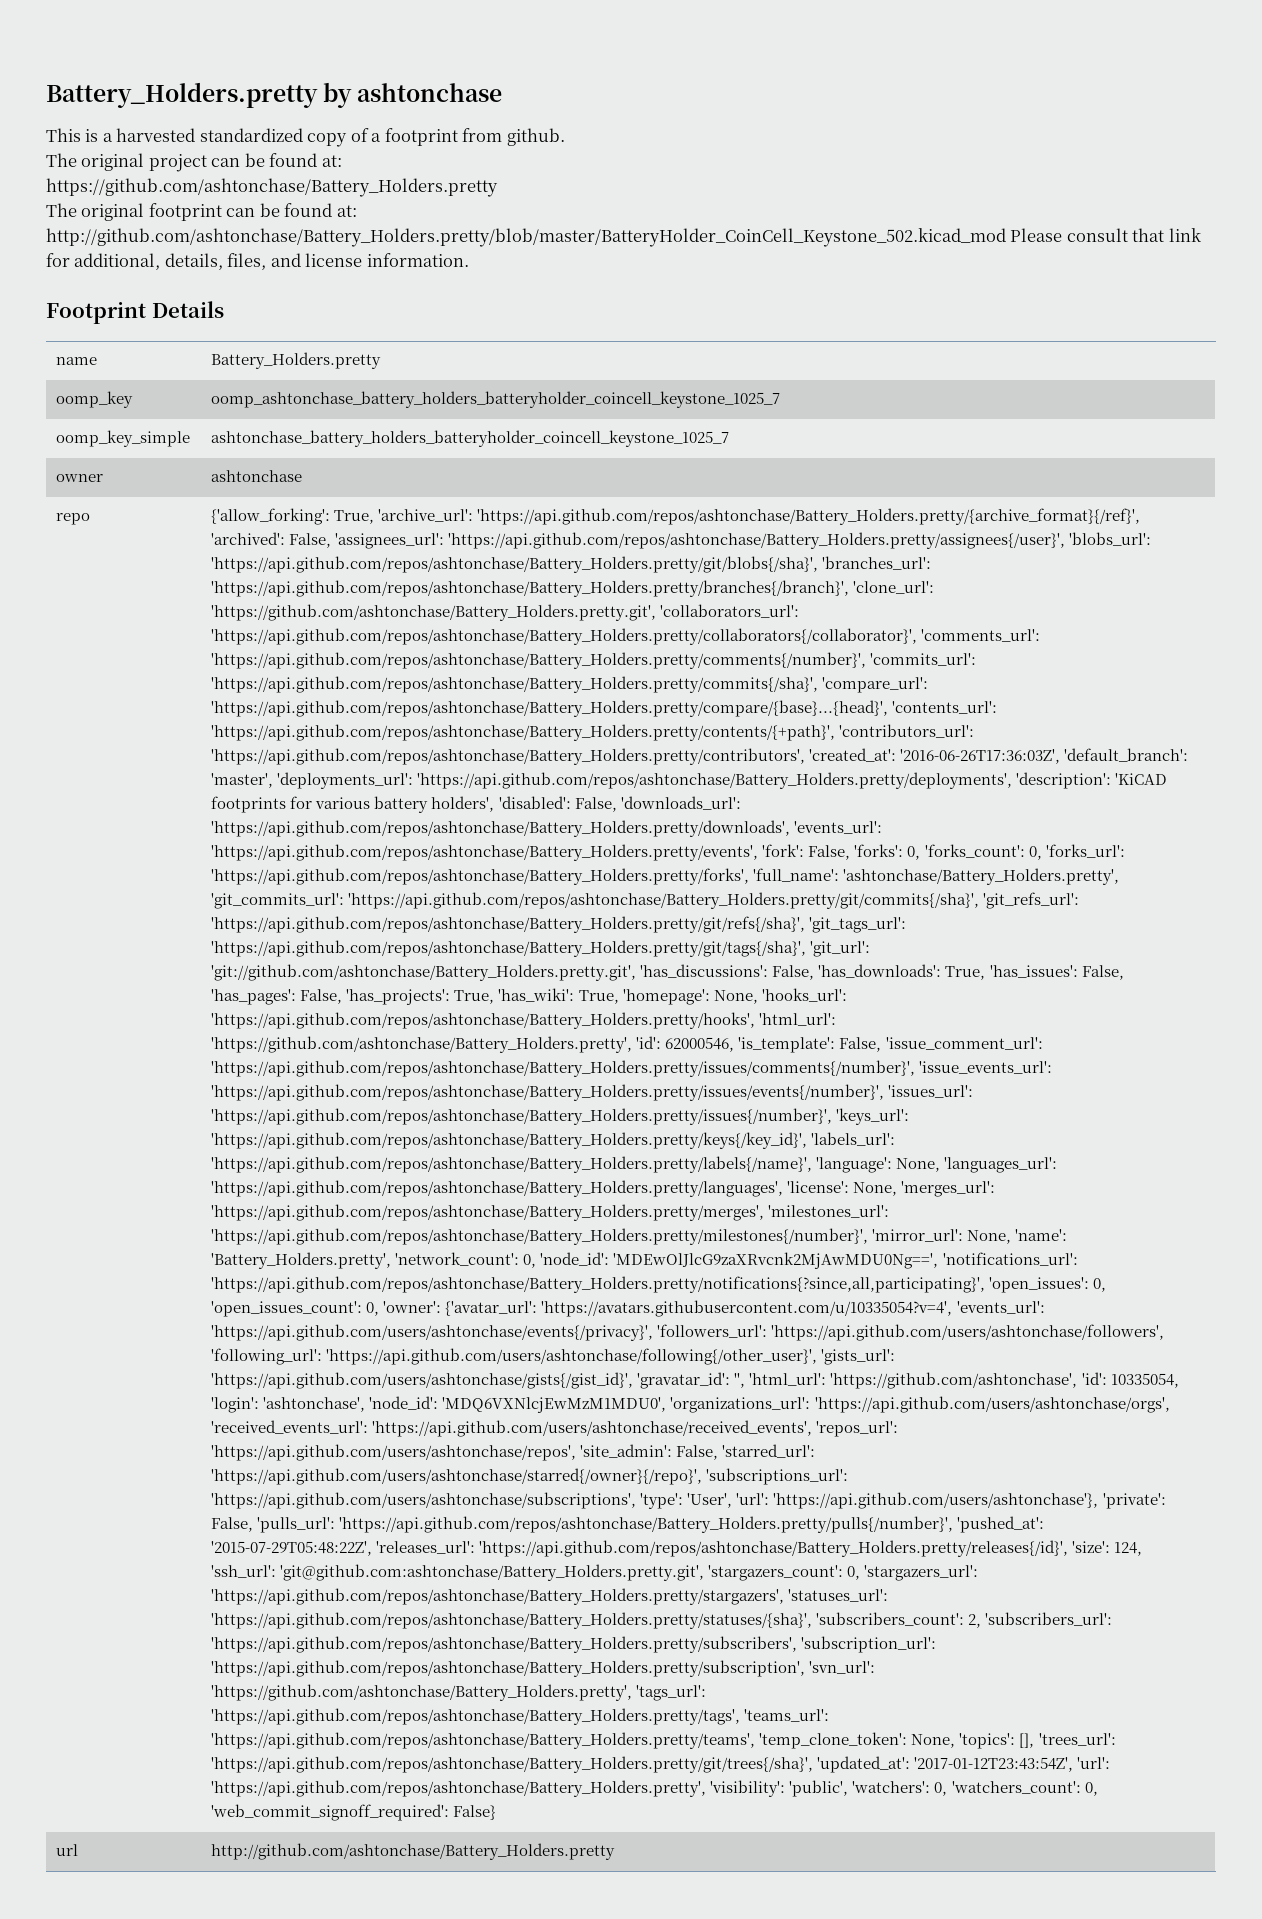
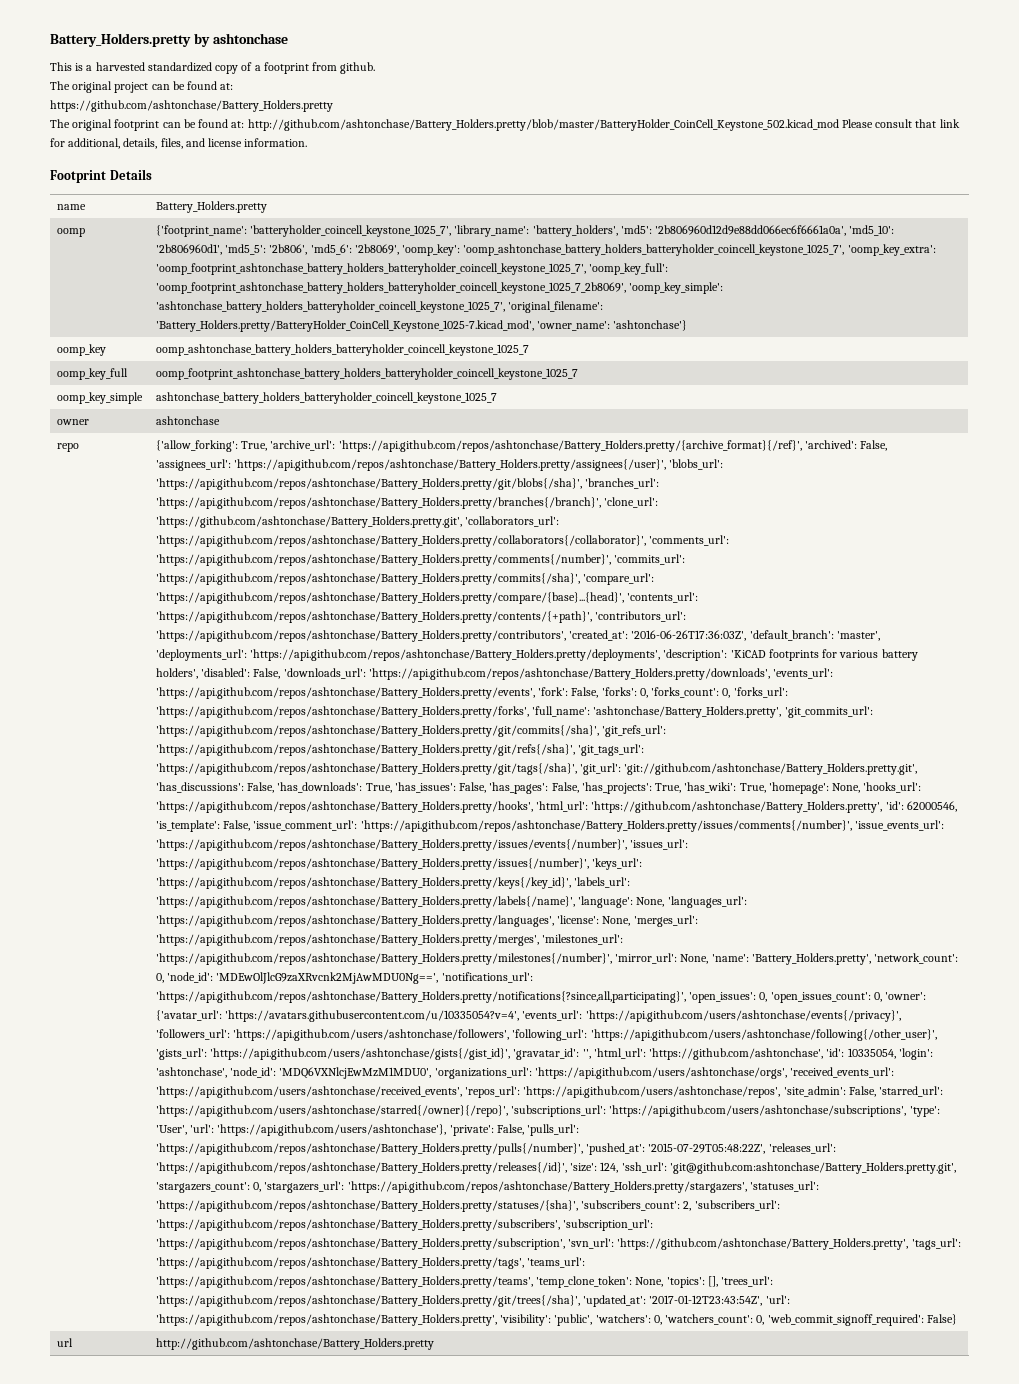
(382, 360) none -> [56,228,85,237] [155,225,895,237] [155,244,936,256] [155,263,669,275] [155,282,724,294] [155,301,604,313] [155,320,688,332] // oomp | {'footprint_name': 'batteryholder_coincell_keystone_1025_7', 'library_name': 'battery_holders', 'md5': '2b806960d12d9e88dd066ec6f6661a0a', 'md5_10': '2b806960d1', 'md5_5': '2b806', 'md5_6': '2b8069', 'oomp_key': 'oomp_ashtonchase_battery_holders_batteryholder_coincell_keystone_1025_7', 'oomp_key_extra': 'oomp_footprint_ashtonchase_battery_holders_batteryholder_coincell_keystone_1025_7', 'oomp_key_full': 'oomp_footprint_ashtonchase_battery_holders_batteryholder_coincell_keystone_1025_7_2b8069', 'oomp_key_simple': 'ashtonchase_battery_holders_batteryholder_coincell_keystone_1025_7', 'original_filename': 'Battery_Holders.pretty/BatteryHolder_CoinCell_Keystone_1025-7.kicad_mod', 'owner_name': 'ashtonchase'}
(781, 399) none -> [56,368,128,380] [155,368,578,380] // oomp_key_full | oomp_footprint_ashtonchase_battery_holders_batteryholder_coincell_keystone_1025_7

